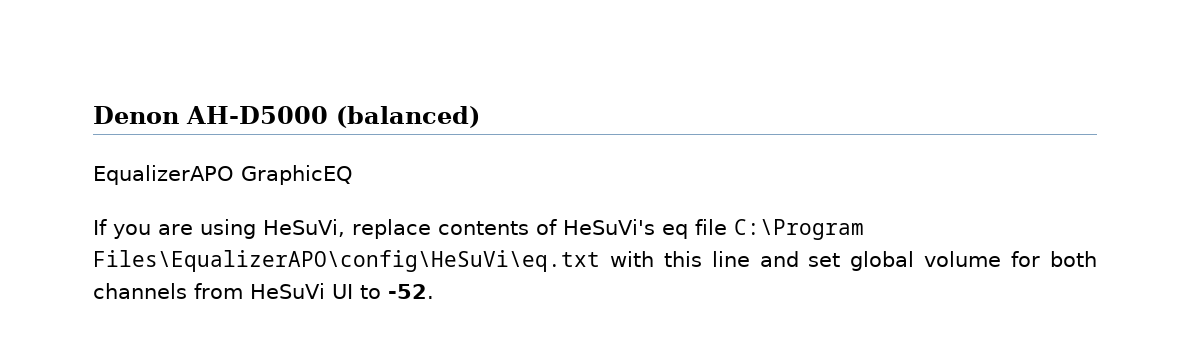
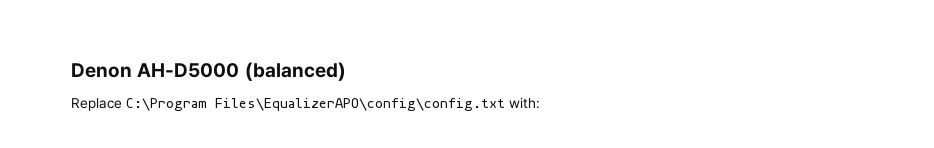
[93,165,353,185] [93,219,864,240] [93,250,1098,272] [93,283,434,299] EqualizerAPO GraphicEQ // If you are using HeSuVi, replace contents of HeSuVi's eq file C:\Program Files\EqualizerAPO\config\HeSuVi\eq.txt with this line and set global volume for both channels from HeSuVi UI to -52. -> [71,97,540,111] Replace C:\Program Files\EqualizerAPO\config\config.txt with:

